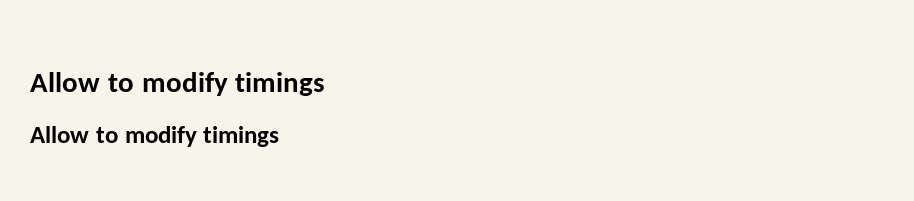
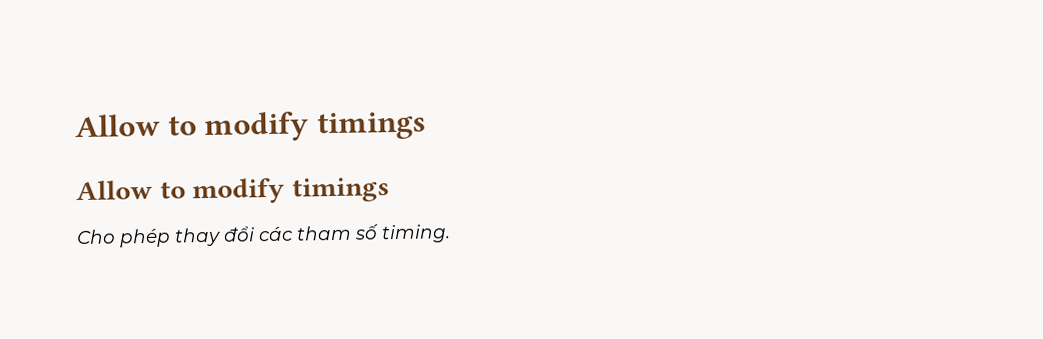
(280, 136) none -> [76,224,451,248] // Cho phép thay đổi các tham số timing.

